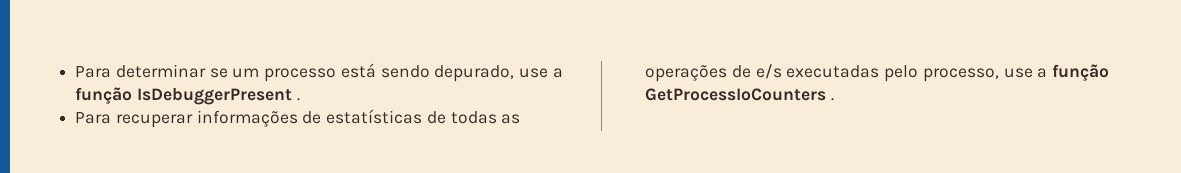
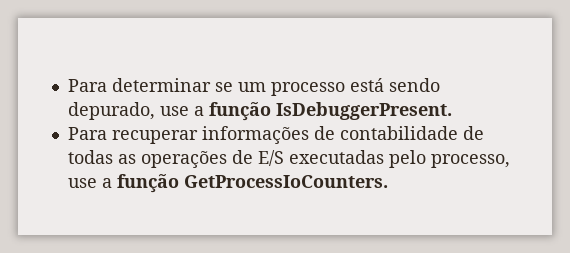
[136,88,300,105] IsDebuggerPresent . -> [275,102,452,120] IsDebuggerPresent.
[326,109,423,124] estatísticas -> [339,126,458,140] contabilidade
[755,64,782,79] e/s -> [257,150,284,166] E/S
[645,88,834,101] GetProcessIoCounters . -> [183,175,388,188] GetProcessIoCounters.

